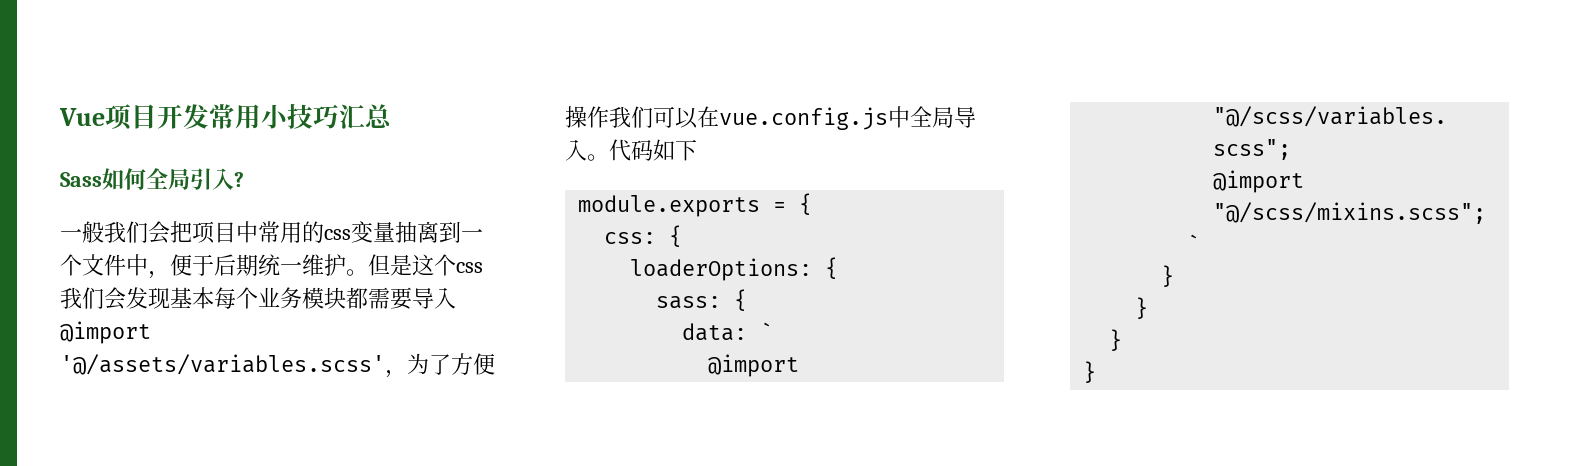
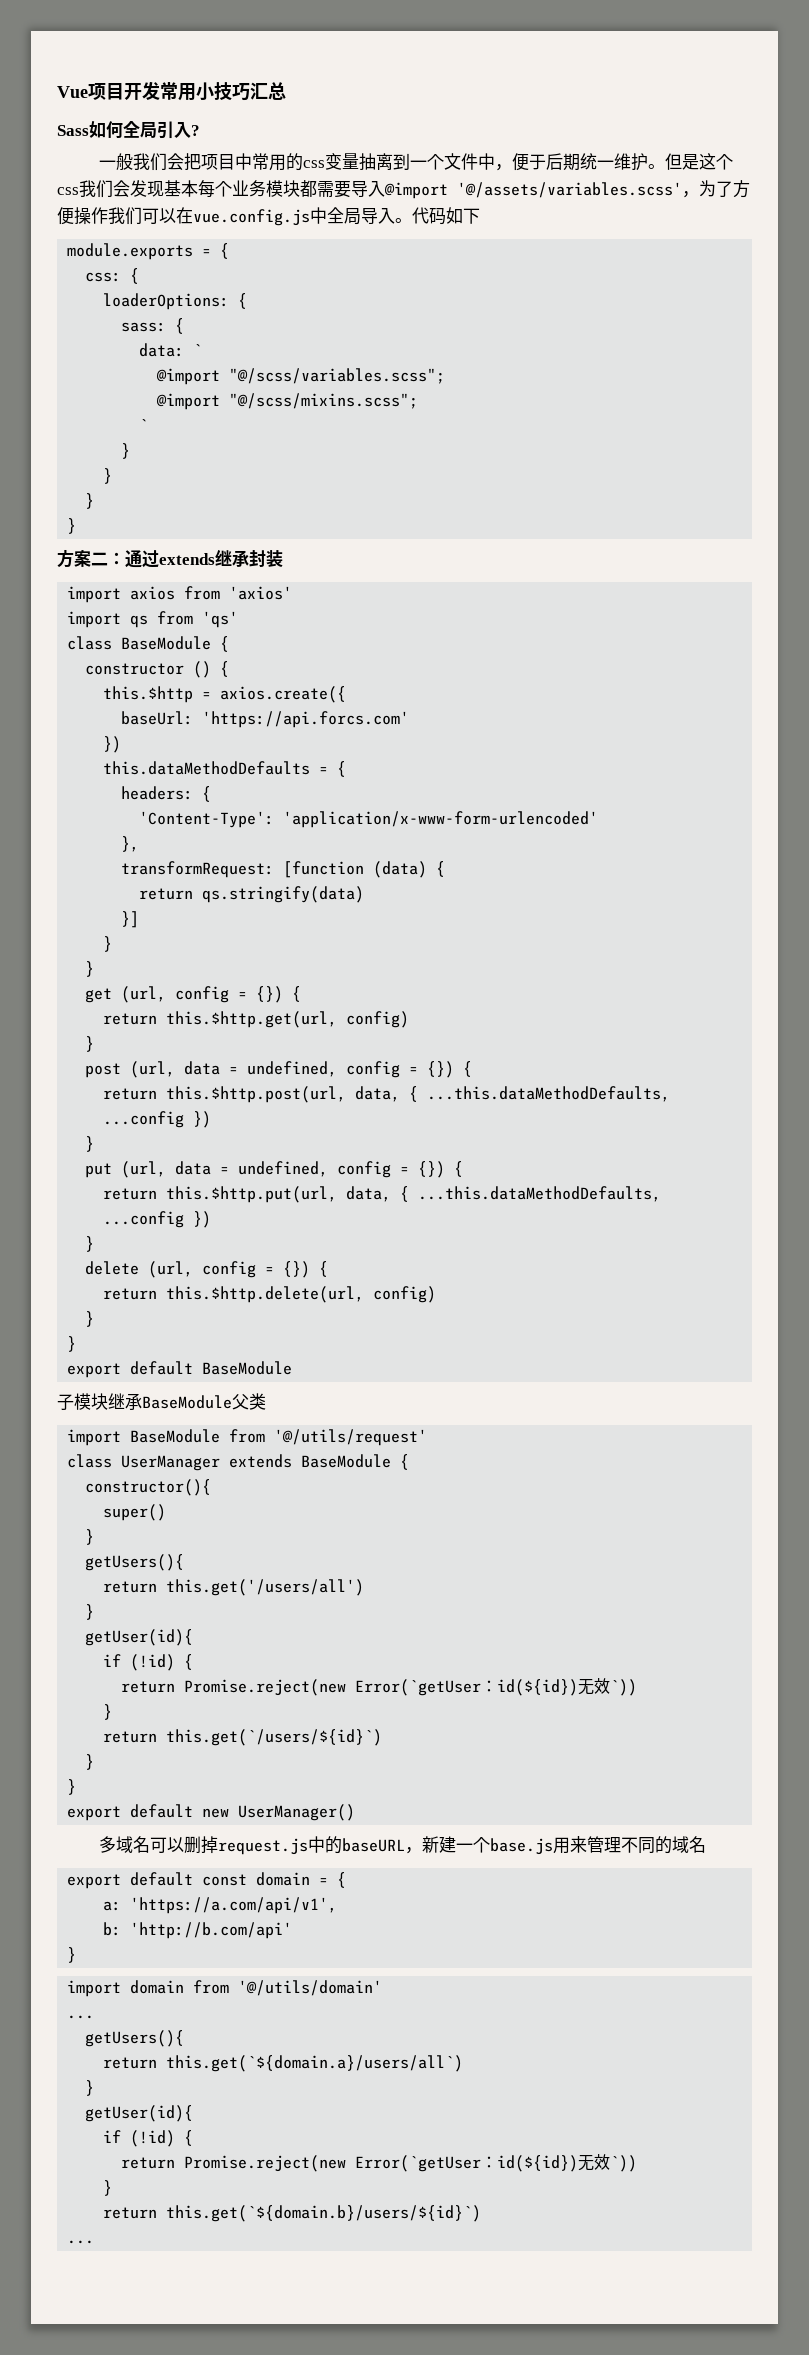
(1097, 372) none -> [57,549,283,568] [67,586,293,603] [67,611,239,628] [67,636,230,652] [85,661,230,678] [103,686,347,703] [121,711,410,728] [103,736,122,753] [103,761,347,777] [121,786,212,802] [139,811,599,828] [121,836,140,852] [121,861,446,878] [139,886,365,903] [121,911,140,928] [103,936,113,952] [85,961,95,977] [85,986,302,1003] [103,1011,410,1028] [85,1036,95,1052] [85,1061,473,1078] [103,1086,671,1103] [103,1111,212,1128] [85,1136,95,1152] [85,1161,464,1178] [103,1186,662,1203] [103,1211,212,1228] [85,1236,95,1252] [85,1261,329,1278] [103,1286,437,1303] [85,1311,95,1327] [67,1336,77,1352] [67,1361,293,1378] [57,1393,266,1411] [67,1429,428,1446] [67,1454,410,1471] [85,1479,212,1496] [103,1504,167,1521] [85,1529,95,1545] [85,1554,185,1571] [103,1579,365,1596] [85,1604,95,1620] [85,1629,194,1646] [103,1654,194,1671] [121,1678,638,1696] [103,1704,113,1720] [103,1729,383,1746] [85,1754,95,1770] [67,1779,77,1795] [67,1804,356,1821] [98,1836,706,1855] [67,1872,347,1889] [103,1897,338,1914] [103,1922,293,1939] [67,1947,77,1963] [67,1980,383,1997] [67,2015,95,2019] [85,2030,185,2047] [103,2055,464,2072] [85,2080,95,2096] [85,2105,194,2122] [103,2130,194,2147] [121,2154,638,2172] [103,2180,113,2196] [103,2205,482,2222] [67,2240,95,2244] // 方案二：通过extends继承封装 // import axios from 'axios' // import qs from 'qs' // class BaseModule { // constructor () { // this.$http = axios.create({ // baseUrl: 'https://api.forcs.com' // }) // this.dataMethodDefaults = { // headers: { // 'Content-Type': 'application/x-www-form-urlencoded' // }, // transformRequest: [function (data) { // return qs.stringify(data) // }] // } // } // get (url, config = {}) { // return this.$http.get(url, config) // } // post (url, data = undefined, config = {}) { // return this.$http.post(url, data, { ...this.dataMethodDefaults, ...config }) // } // put (url, data = undefined, config = {}) { // return this.$http.put(url, data, { ...this.dataMethodDefaults, ...config }) // } // delete (url, config = {}) { // return this.$http.delete(url, config) // } // } // export default BaseModule // 子模块继承BaseModule父类 // import BaseModule from '@/utils/request' // class UserManager extends BaseModule { // constructor(){ // super() // } // getUsers(){ // return this.get('/users/all') // } // getUser(id){ // if (!id) { // return Promise.reject(new Error(`getUser：id(${id})无效`)) // } // return this.get(`/users/${id}`) // } // } // export default new UserManager() // 多域名可以删掉request.js中的baseURL，新建一个base.js用来管理不同的域名 // export default const domain = { // a: 'https://a.com/api/v1', // b: 'http://b.com/api' // } // import domain from '@/utils/domain' // ... // getUsers(){ // return this.get(`${domain.a}/users/all`) // } // getUser(id){ // if (!id) { // return Promise.reject(new Error(`getUser：id(${id})无效`)) // } // return this.get(`${domain.b}/users/${id}`) // ...

